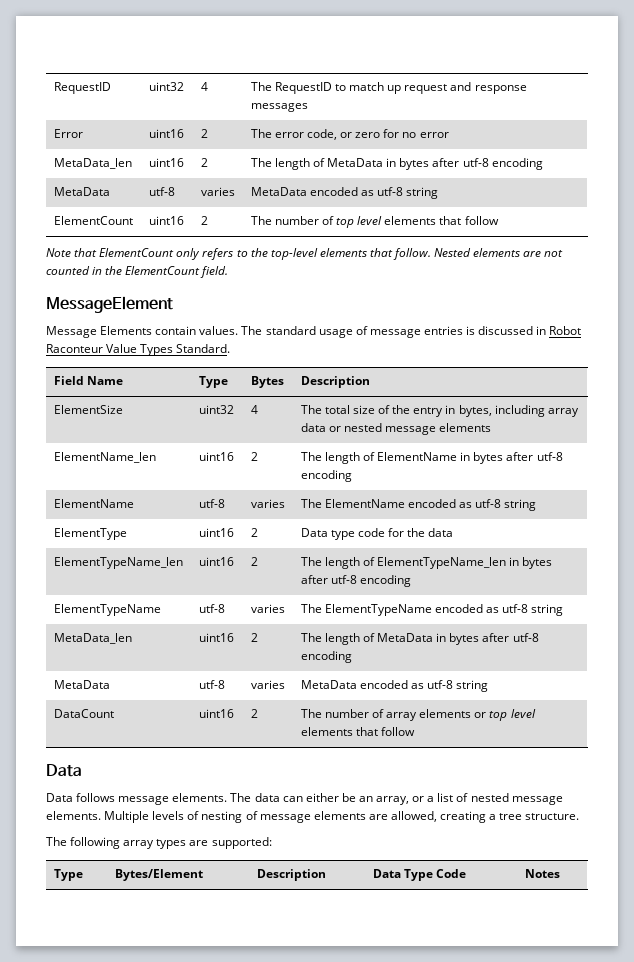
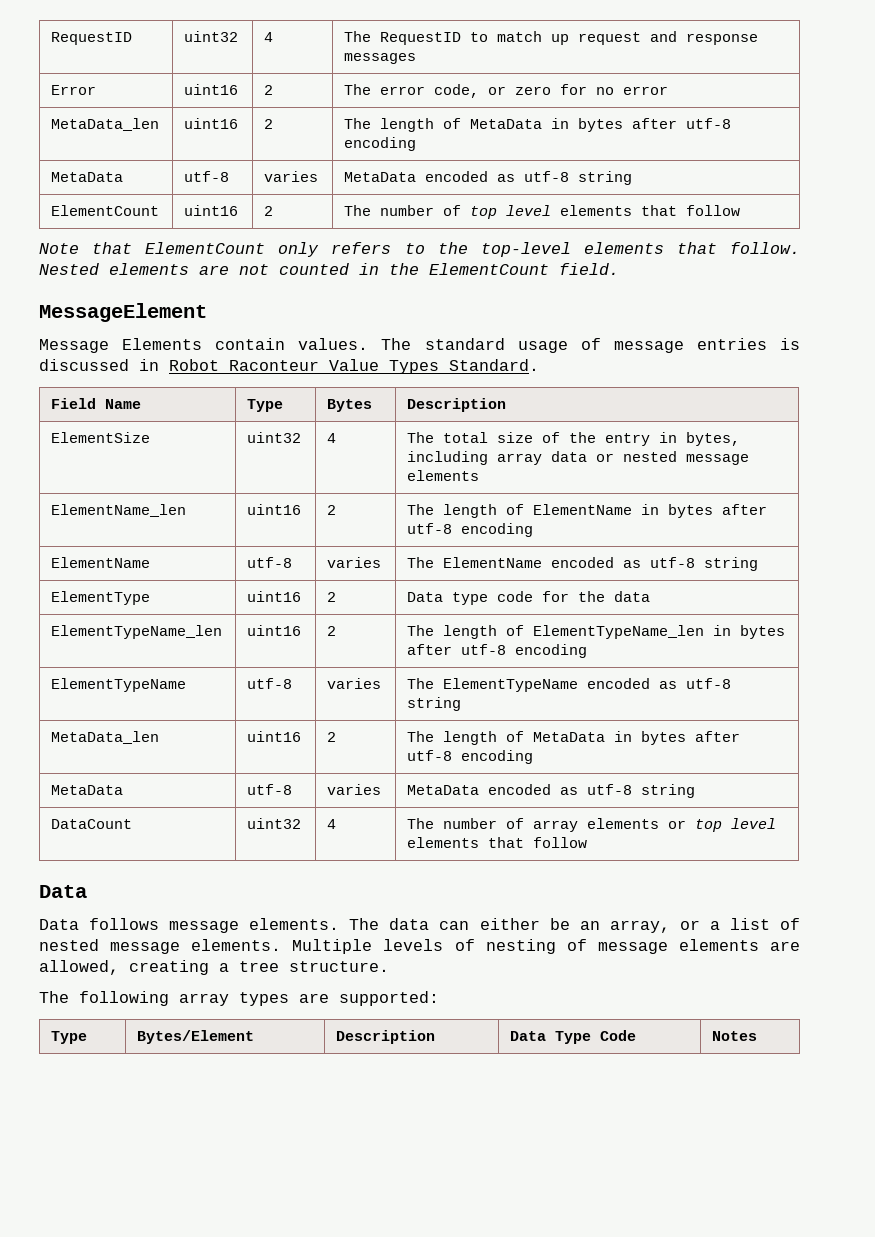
[198,709,234,718] [250,709,258,718] uint16 | 2 -> [247,818,302,829] [327,819,337,829] uint32 | 4

